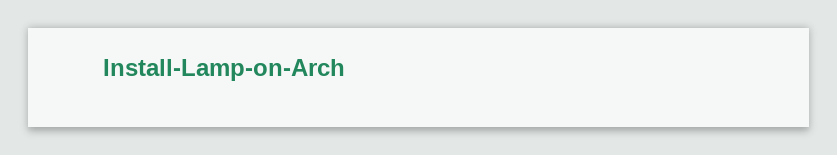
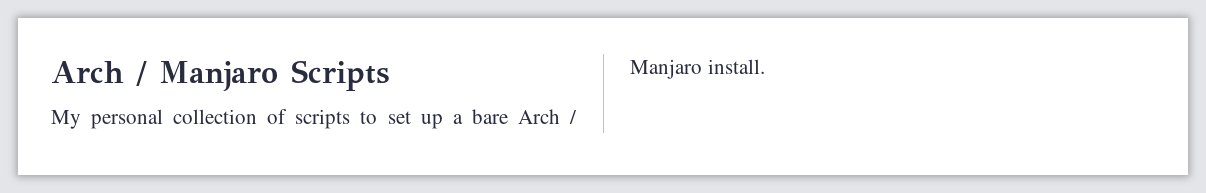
[103,59,345,81] Install-Lamp-on-Arch -> [51,60,390,91] [51,109,577,129] [630,59,765,79] Arch / Manjaro Scripts // My personal collection of scripts to set up a bare Arch / Manjaro install.

